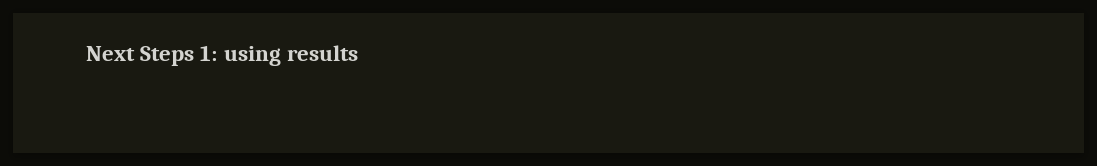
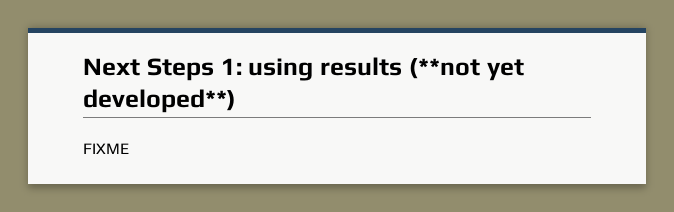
(358, 53) none -> [408,58,524,81] [83,89,236,113] [83,143,129,154] (**not yet developed**) // FIXME

